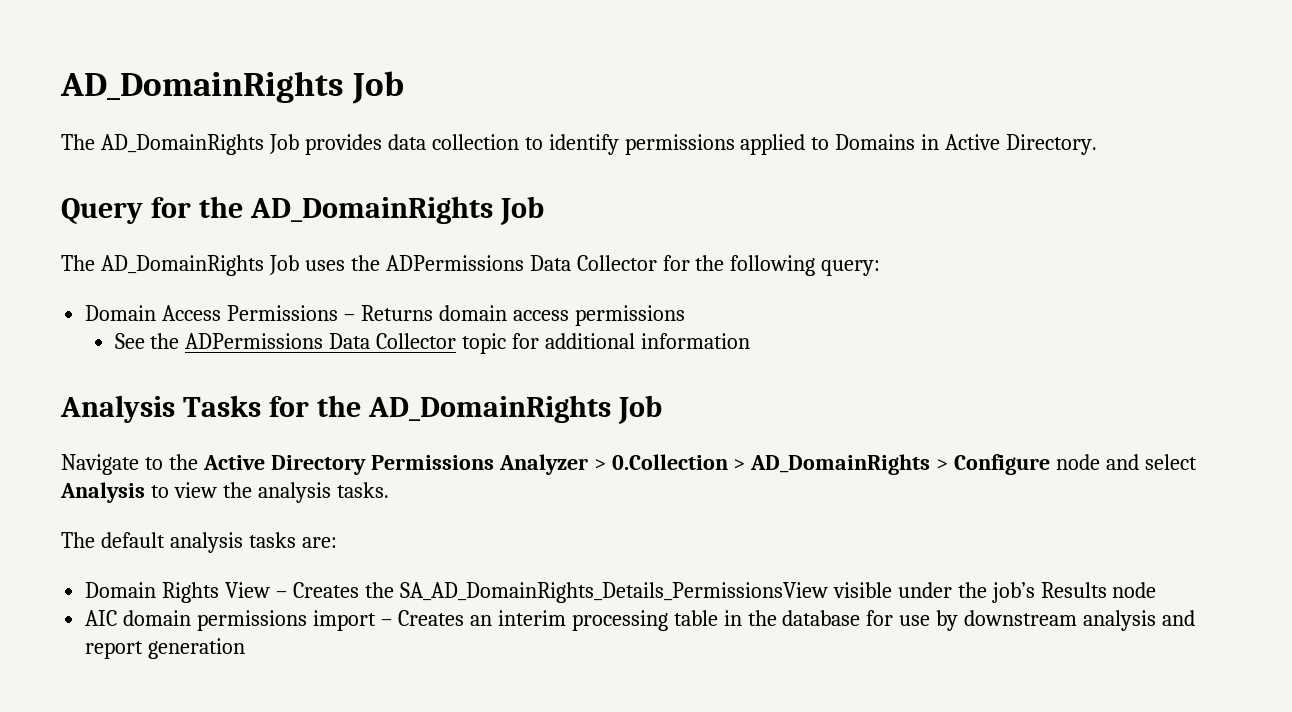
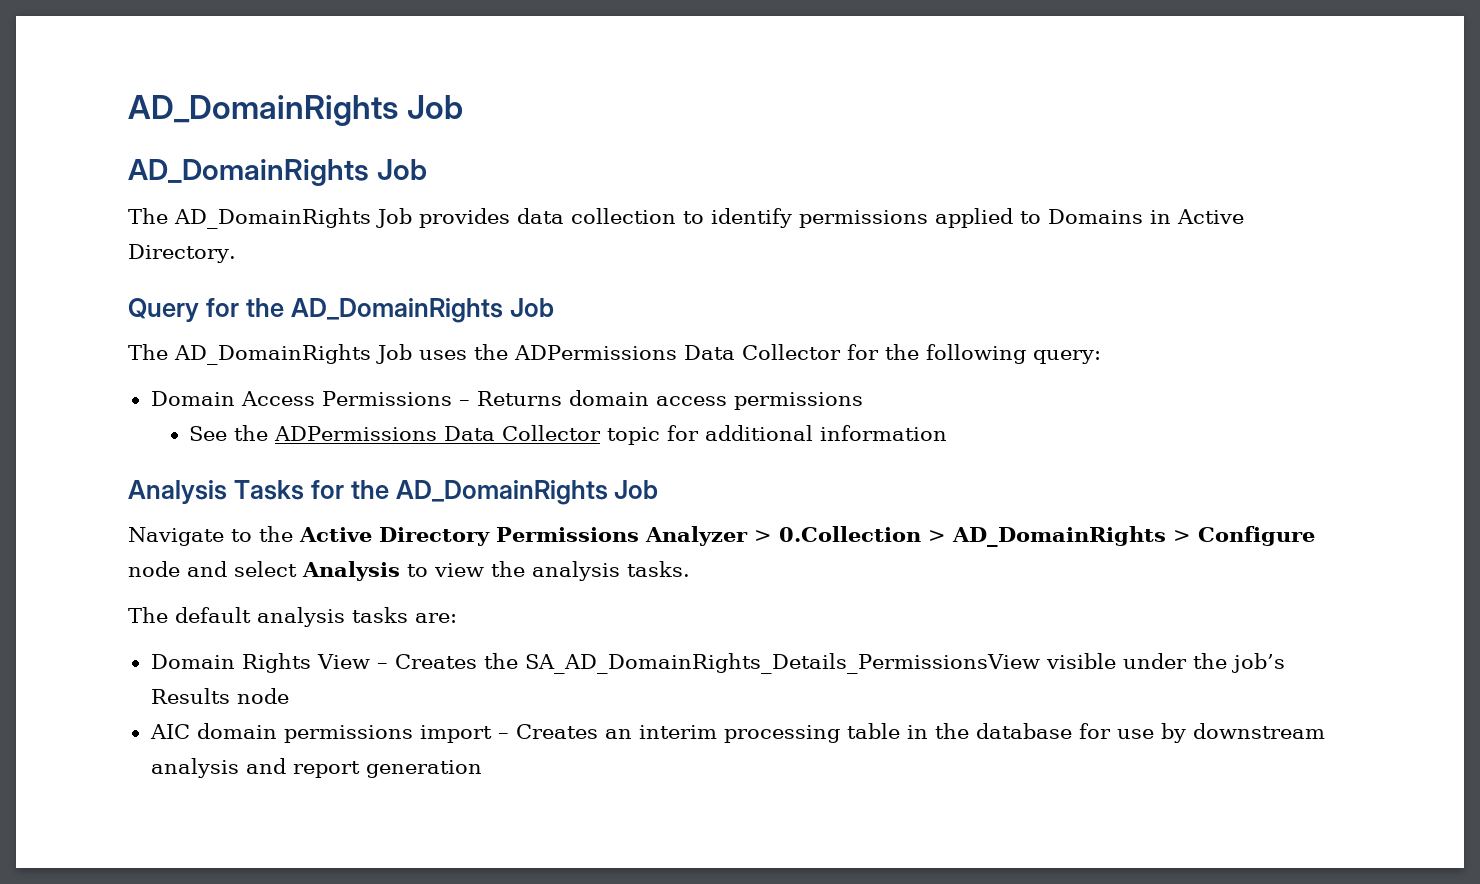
[60,71,405,104] AD_DomainRights Job -> [128,95,463,126] [128,159,427,186] AD_DomainRights Job // AD_DomainRights Job

